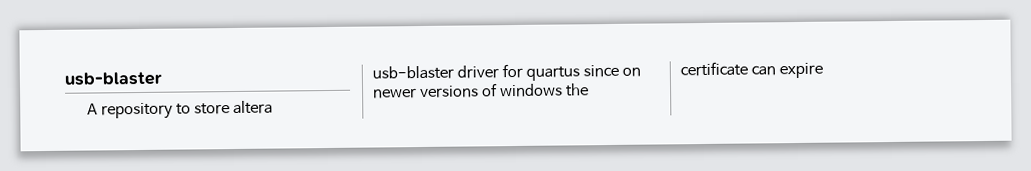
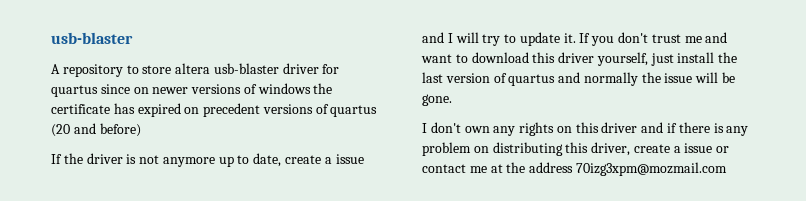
[750,62,823,79] can expire -> [113,103,378,117] [51,123,141,137] [51,153,364,167] [422,32,728,46] [421,52,738,66] [422,72,736,86] [422,94,452,106] [422,122,749,136] [422,142,730,156] [422,162,727,176] has expired on precedent versions of quartus (20 and before) // If the driver is not anymore up to date, create a issue and I will try to update it. If you don't trust me and want to download this driver yourself, just install the last version of quartus and normally the issue will be gone. // I don't own any rights on this driver and if there is any problem on distributing this driver, create a issue or contact me at the address 70izg3xpm@mozmail.com

